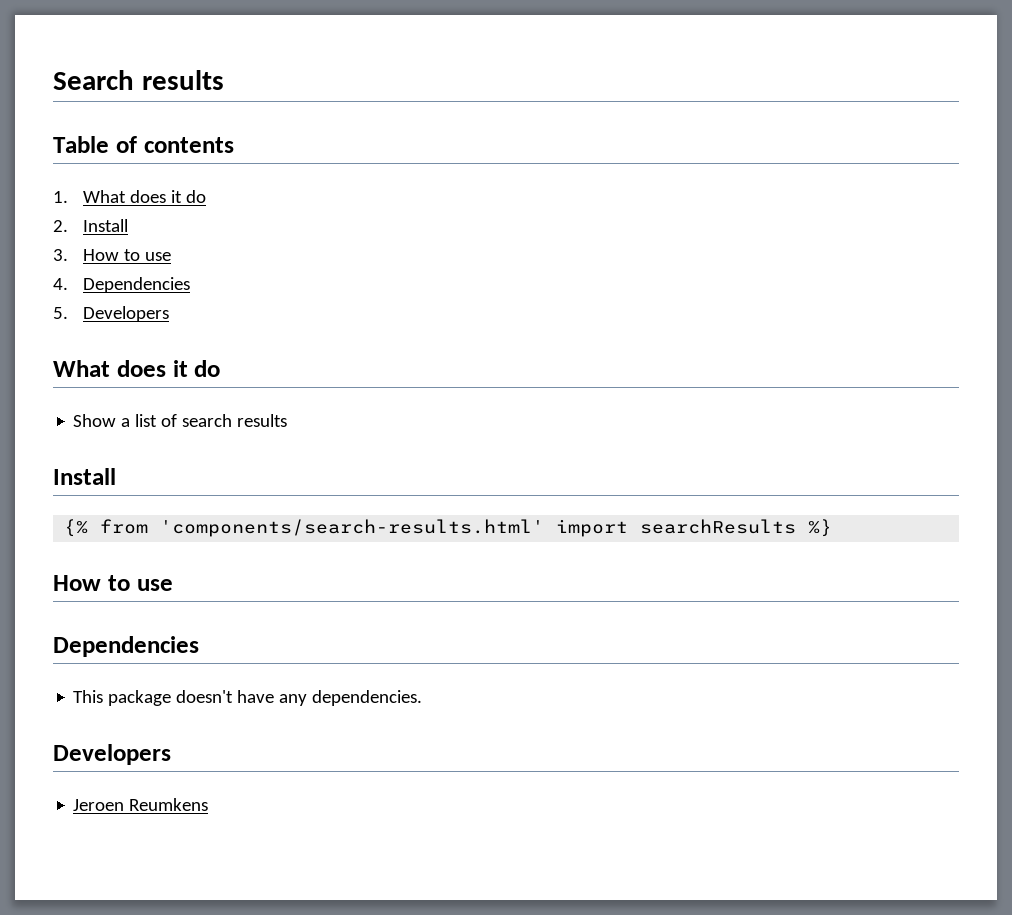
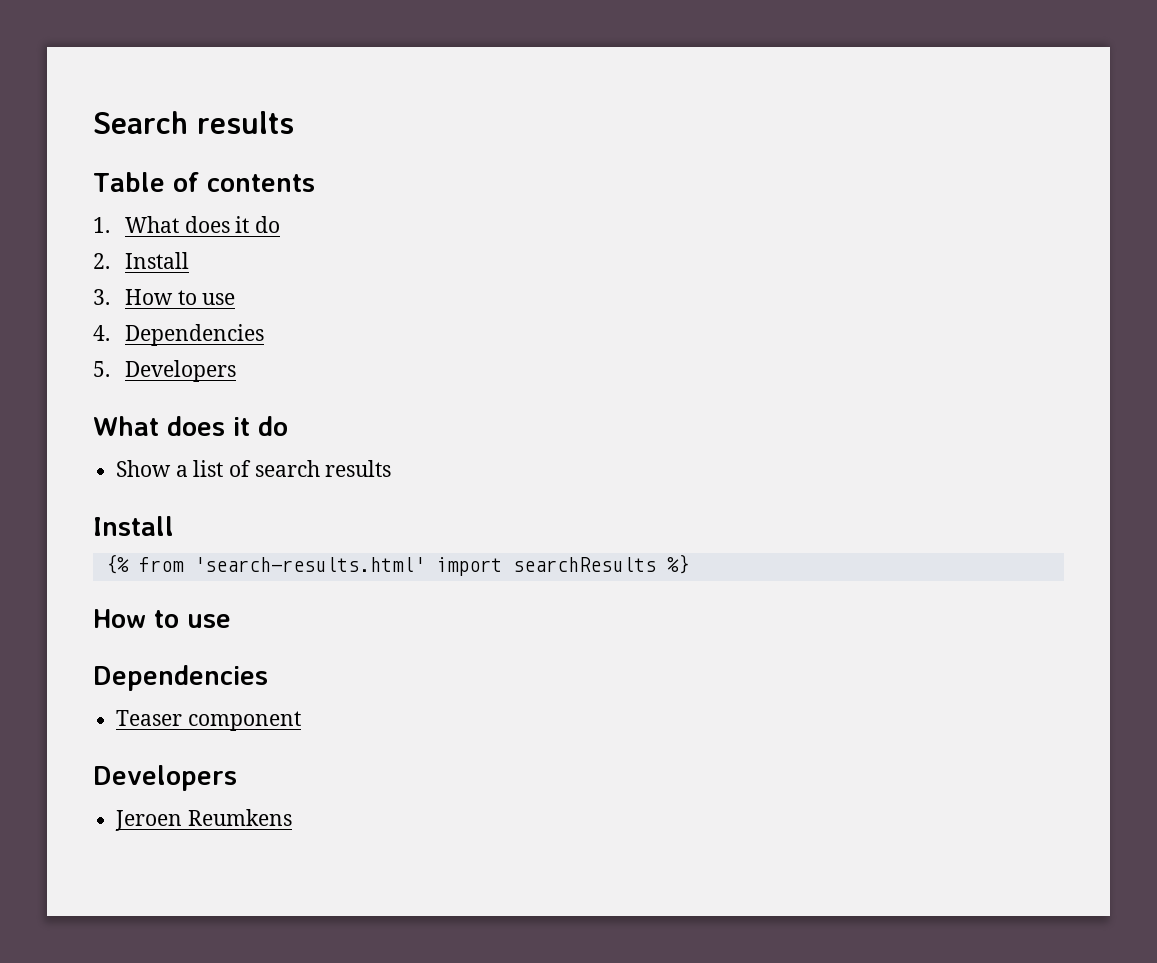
[160,519,545,537] 'components/search-results.html' -> [193,557,425,572] 'search-results.html'
[73,690,423,706] This package doesn't have any dependencies. -> [116,710,301,731] Teaser component

